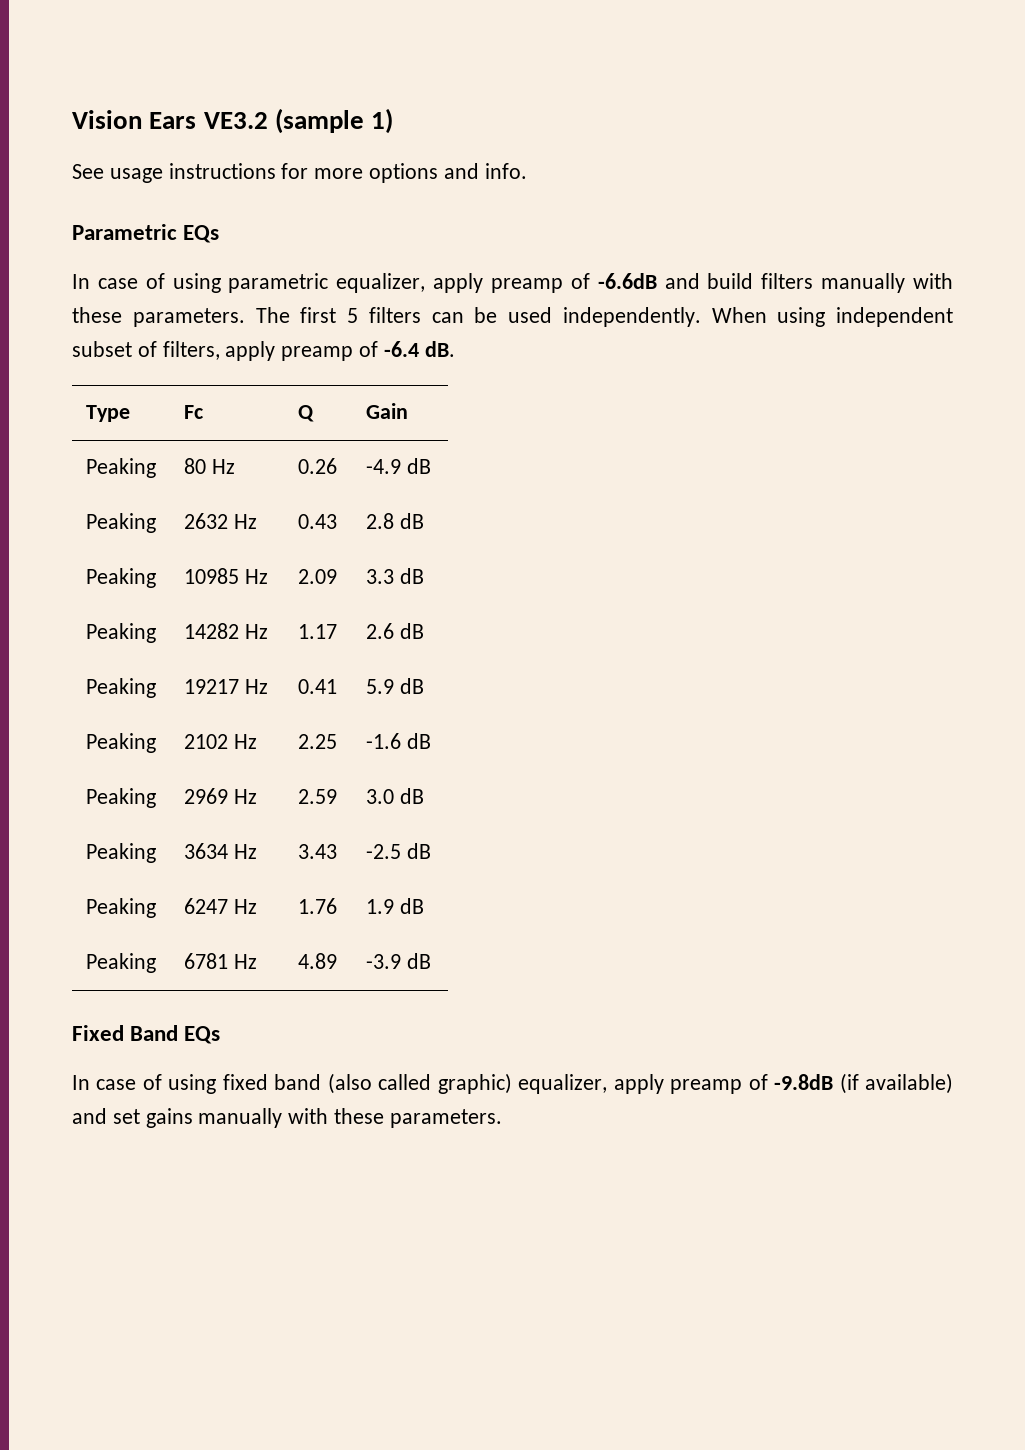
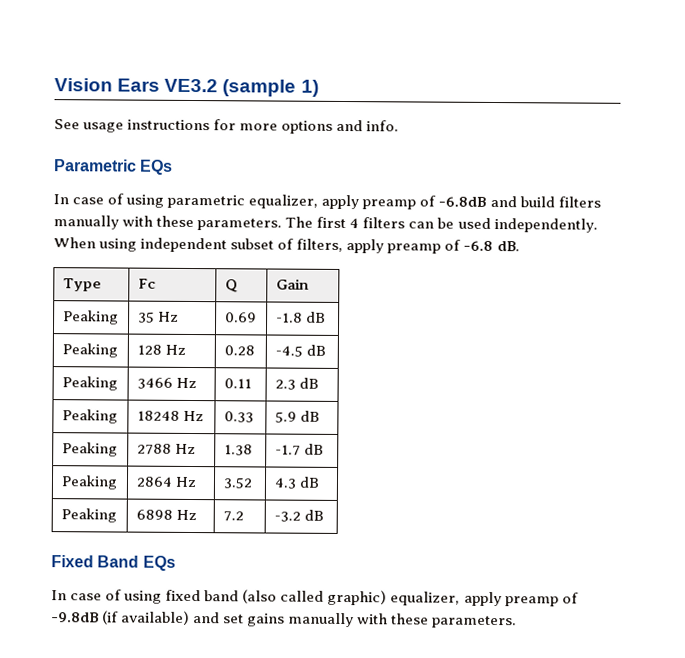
[597,273,657,289] -6.6dB -> [438,196,487,207] -6.8dB
[347,308,358,323] 5 -> [349,218,360,229] 4
[383,341,419,357] -6.4 -> [463,240,494,251] -6.8
[183,458,235,474] [297,458,337,474] [365,458,431,474] [85,513,156,533] [183,513,257,529] [297,514,337,529] [365,513,424,529] [85,568,156,588] [183,568,268,584] [297,569,337,584] [365,568,424,584] [85,623,156,643] [183,623,268,639] [297,624,337,639] [365,623,424,639] [85,678,156,698] [183,679,268,694] [297,679,337,694] 80 Hz | 0.26 | -4.9 dB // Peaking | 2632 Hz | 0.43 | 2.8 dB // Peaking | 10985 Hz | 2.09 | 3.3 dB // Peaking | 14282 Hz | 1.17 | 2.6 dB // Peaking | 19217 Hz | 0.41 -> [137,311,179,323] [224,312,257,323] [275,311,326,323] [61,343,118,358] [136,344,186,355] [223,345,255,356] [274,344,326,357] [61,376,118,391] [136,377,197,389] [223,378,252,389] [274,377,319,390] [61,409,118,424] [136,410,204,422] [223,411,254,423] 35 Hz | 0.69 | -1.8 dB // Peaking | 128 Hz | 0.28 | -4.5 dB // Peaking | 3466 Hz | 0.11 | 2.3 dB // Peaking | 18248 Hz | 0.33
[183,734,257,749] [297,734,337,749] [365,733,431,749] [85,788,156,808] [183,788,257,804] [297,789,337,804] [365,788,424,804] [85,843,156,863] [183,843,257,859] [297,844,337,859] [365,843,431,859] [85,898,156,918] [183,898,257,914] [297,898,337,914] [365,898,424,914] [85,953,156,973] [183,953,257,969] [297,953,337,969] [365,954,401,969] 2102 Hz | 2.25 | -1.6 dB // Peaking | 2969 Hz | 2.59 | 3.0 dB // Peaking | 3634 Hz | 3.43 | -2.5 dB // Peaking | 6247 Hz | 1.76 | 1.9 dB // Peaking | 6781 Hz | 4.89 | -3.9 -> [136,443,196,455] [223,444,253,456] [274,443,324,456] [60,475,118,490] [135,476,197,488] [222,477,253,489] [273,476,320,489] [60,508,117,523] [135,509,197,521] [222,511,244,522] [273,511,301,522] 2788 Hz | 1.38 | -1.7 dB // Peaking | 2864 Hz | 3.52 | 4.3 dB // Peaking | 6898 Hz | 7.2 | -3.2

